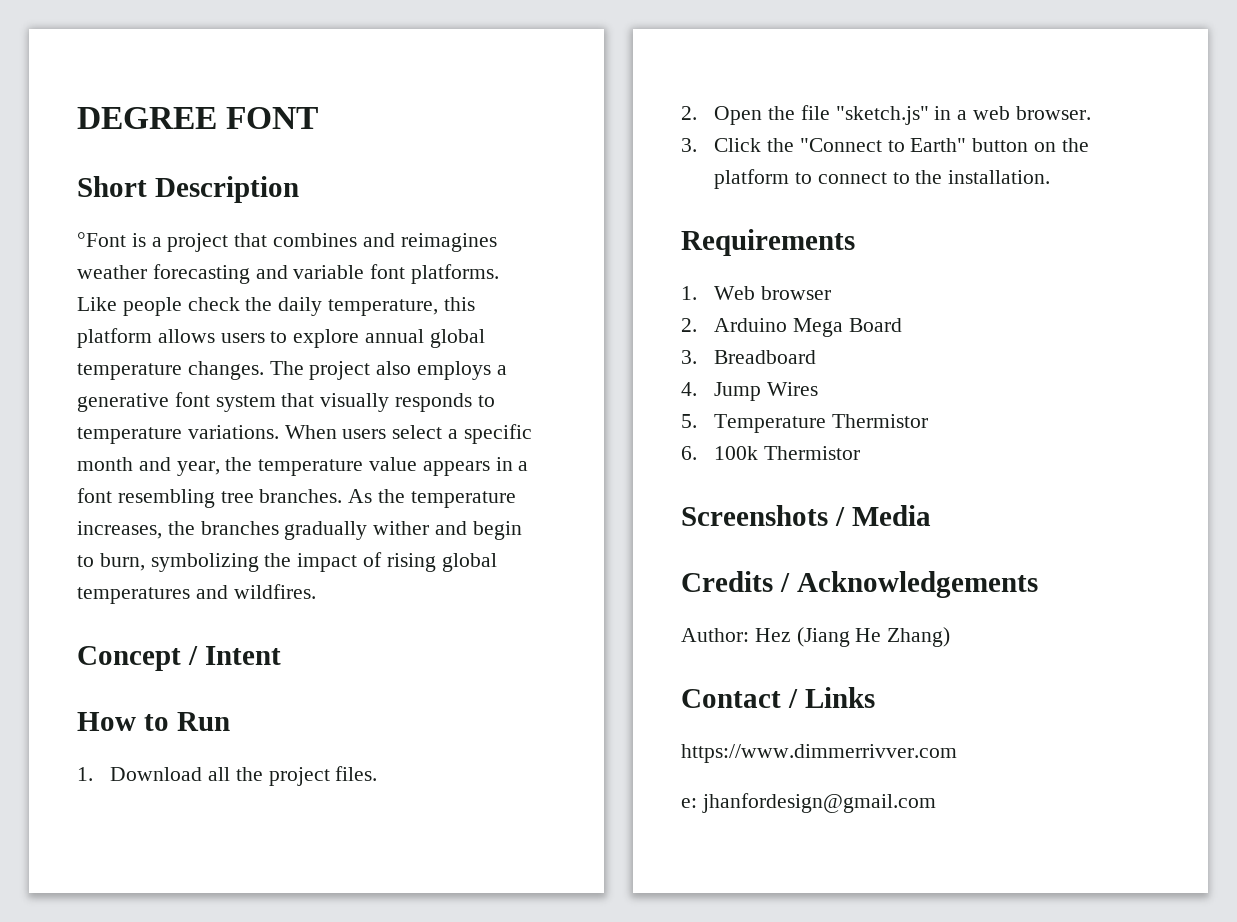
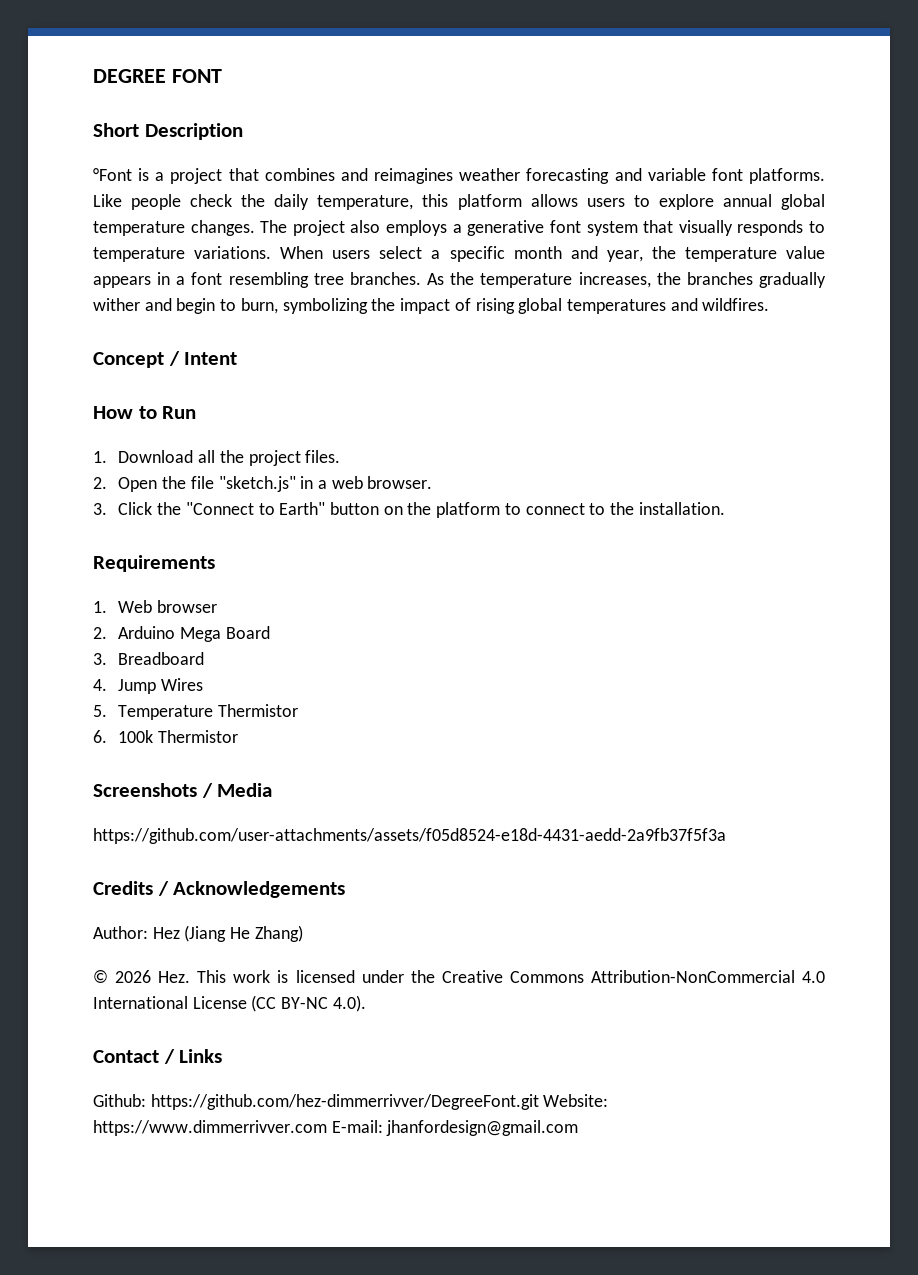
(931, 515) none -> [93,828,726,844] // https://github.com/user-attachments/assets/f05d8524-e18d-4431-aedd-2a9fb37f5f3a
(951, 637) none -> [93,970,825,983] [93,995,366,1012] // © 2026 Hez. This work is licensed under the Creative Commons Attribution-NonCommercial 4.0 International License (CC BY-NC 4.0).
(875, 697) none -> [93,1094,609,1110] Github: https://github.com/hez-dimmerrivver/DegreeFont.git Website:
[681,798,697,808] // e: -> [331,1120,383,1133] E-mail:

